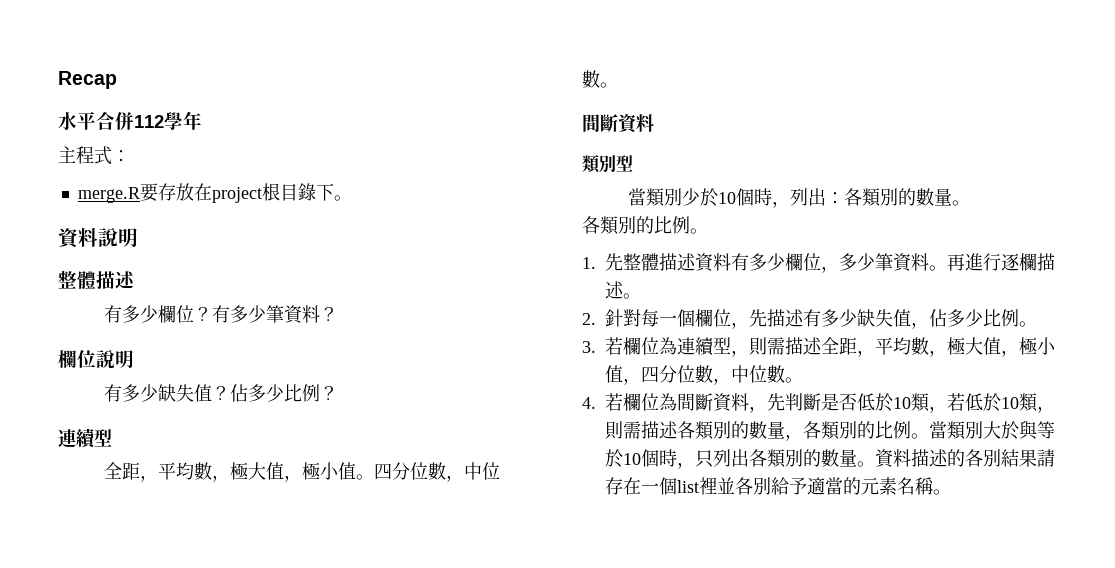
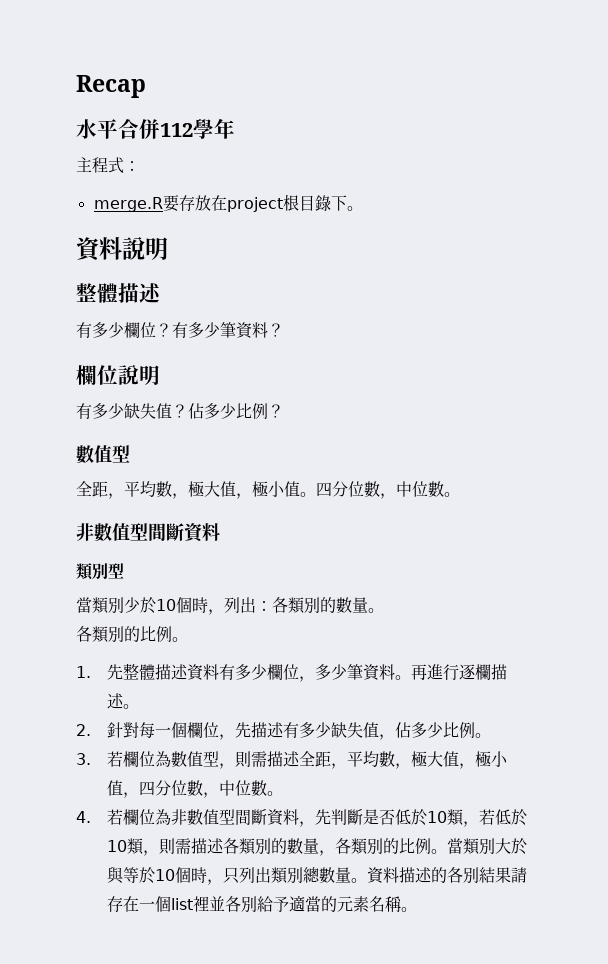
[58,428,96,448] 連續 -> [76,445,112,464] 數值
(618, 85) none -> [76,523,148,542] 非數值型
[677,337,715,356] 連續 -> [170,751,203,767] 數值
(677, 402) none -> [170,809,235,825] 非數值型
[749,449,821,468] 各類別的 -> [270,867,320,884] 類別總

